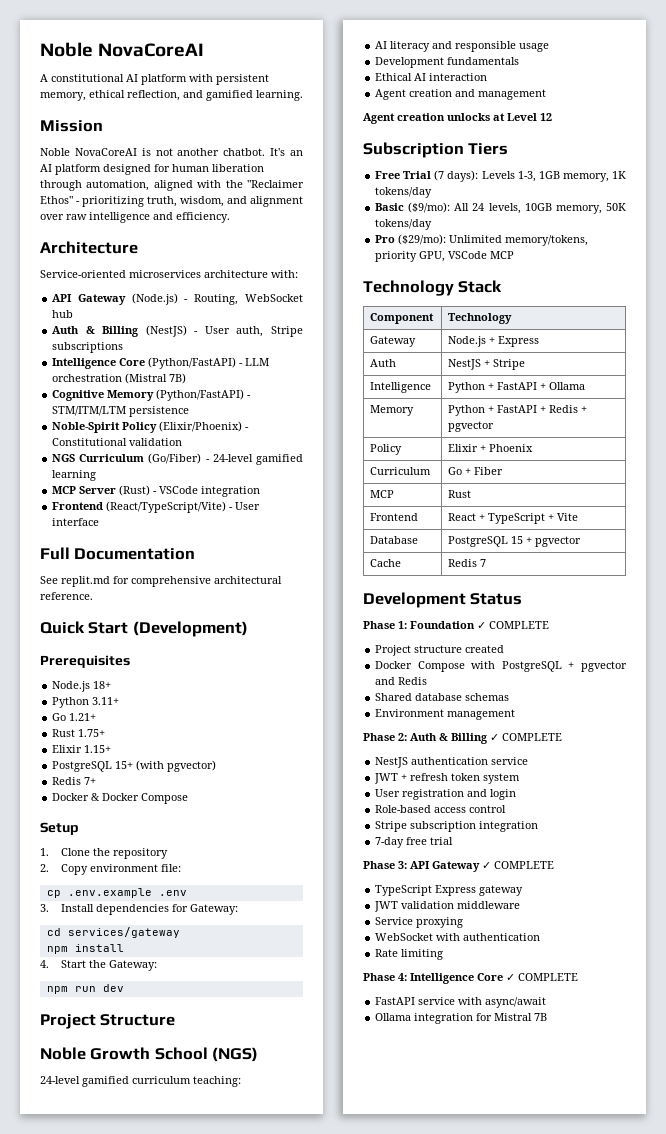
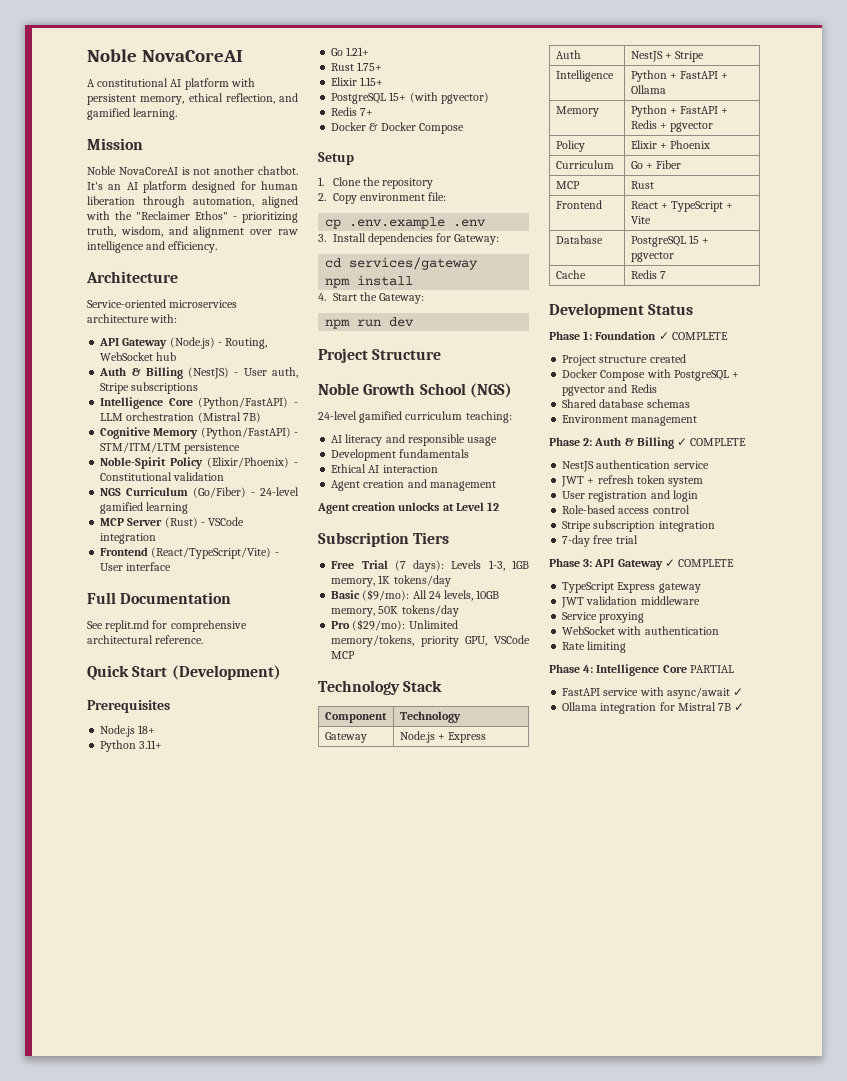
[506,973,578,981] ✓ COMPLETE -> [689,665,734,673] PARTIAL
(547, 1002) none -> [733,688,744,696] ✓
(548, 1017) none -> [734,703,745,711] ✓

